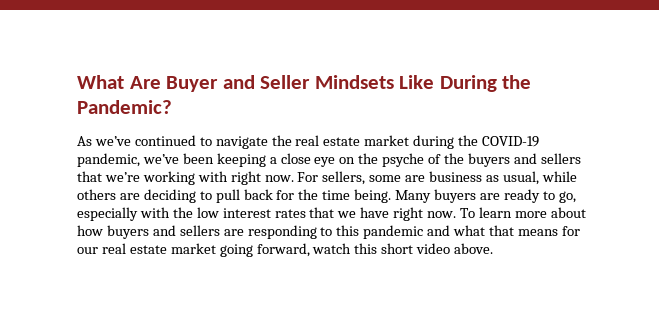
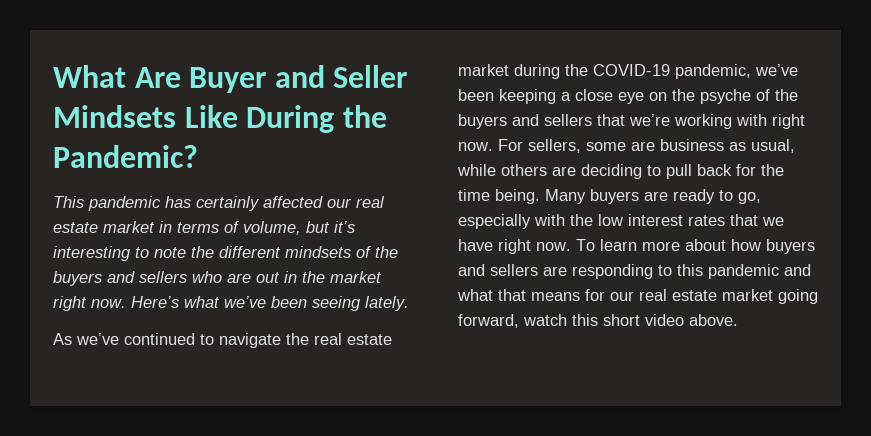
(172, 107) none -> [53,196,385,211] [53,221,355,235] [53,246,398,261] [53,271,382,286] [53,296,409,311] // This pandemic has certainly affected our real estate market in terms of volume, but it’s interesting to note the different mindsets of the buyers and sellers who are out in the market right now. Here’s what we’ve been seeing lately.

